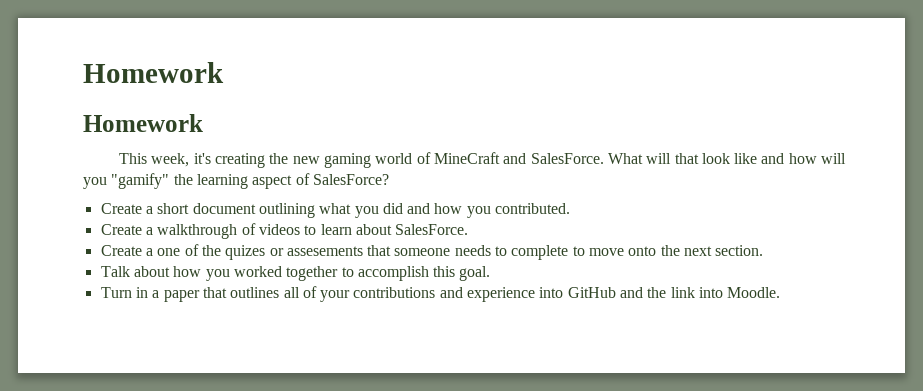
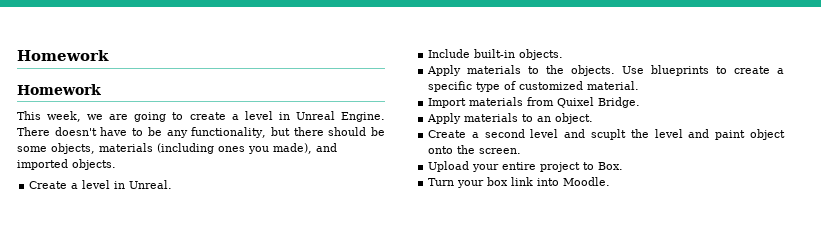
[193,152,847,168] [83,173,389,189] [100,203,571,218] [100,223,469,239] [100,244,764,260] [100,266,491,281] [100,286,667,302] it's creating the new gaming world of MineCraft and SalesForce. What will that look like and how will you "gamify" the learning aspect of SalesForce? // Create a short document outlining what you did and how you contributed. // Create a walkthrough of videos to learn about SalesForce. // Create a one of the quizes or assesements that someone needs to complete to move onto the next section. // Talk about how you worked together to accomplish this goal. // Turn in a paper that outlines all of your contributions and experience into GitHub and the -> [87,111,385,122] [17,127,385,138] [17,143,337,154] [17,159,116,170] [29,180,173,189] [428,49,564,60] [427,65,784,76] [428,81,640,92] [428,97,641,108] [427,113,594,124] [428,129,785,140] [428,145,522,154] [428,161,624,172] [428,177,509,188] we are going to create a level in Unreal Engine. There doesn't have to be any functionality, but there should be some objects, materials (including ones you made), and imported objects. // Create a level in Unreal. // Include built-in objects. // Apply materials to the objects. Use blueprints to create a specific type of customized material. // Import materials from Quixel Bridge. // Apply materials to an object. // Create a second level and scuplt the level and paint object onto the screen. // Upload your entire project to Box. // Turn your box

